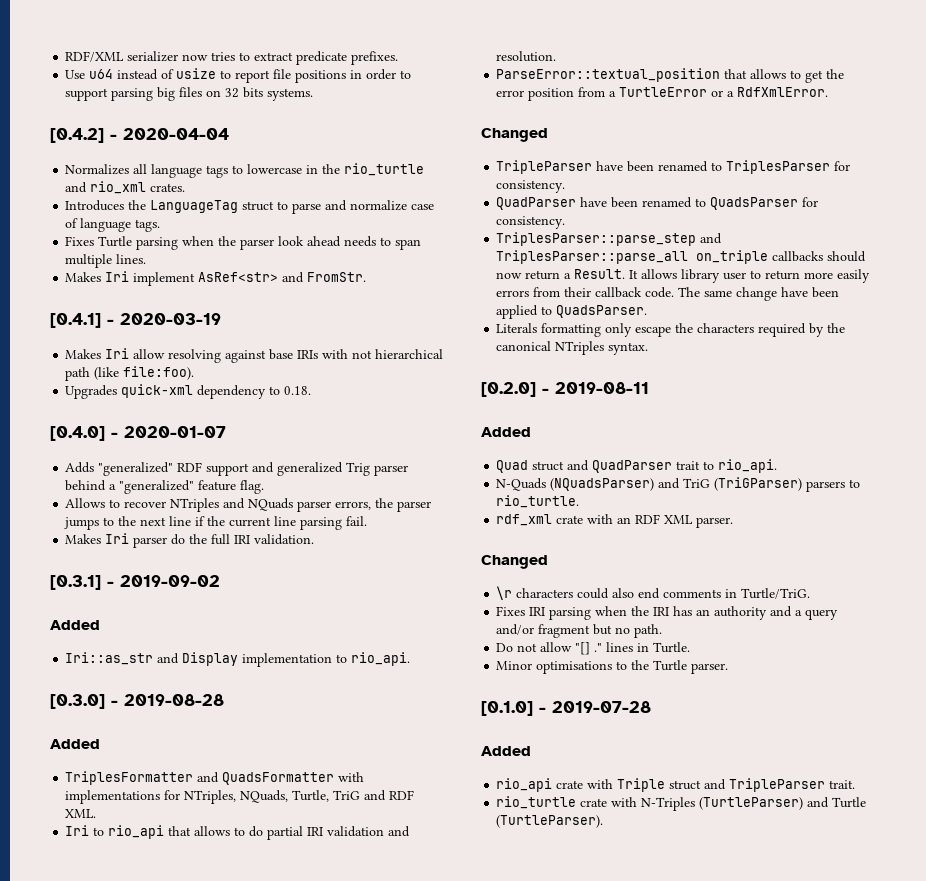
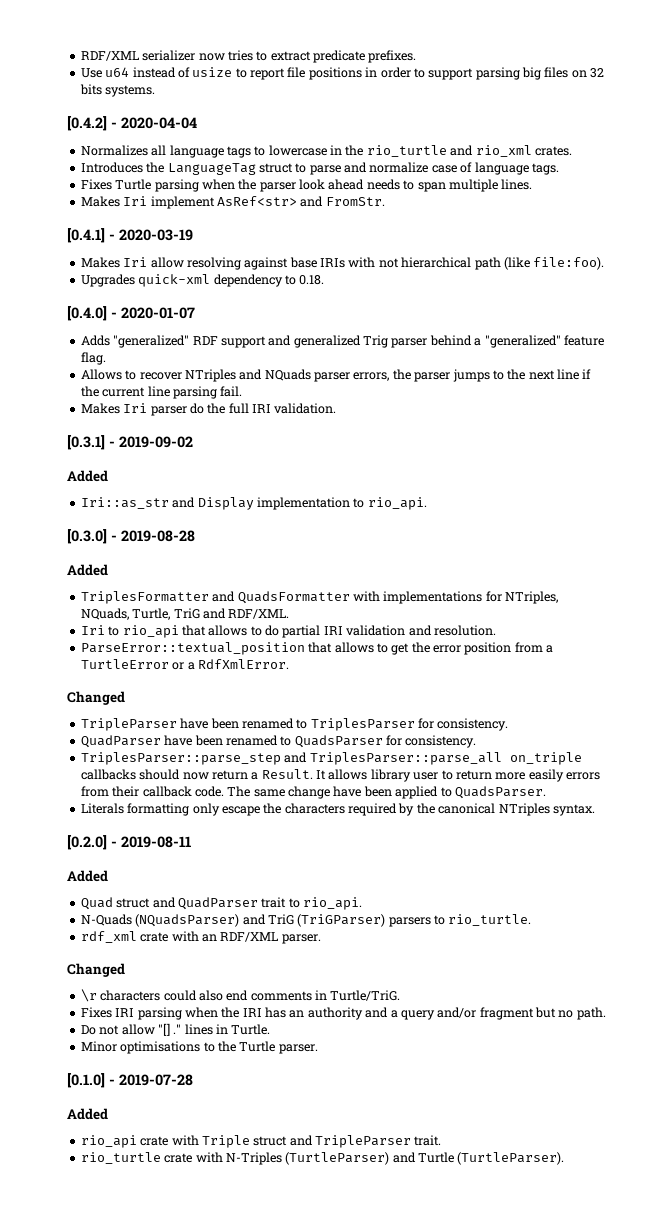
[389,790,415,800] [65,809,97,818] RDF XML. -> [228,609,290,619] RDF/XML.
[635,514,694,524] RDF XML -> [220,932,279,942] RDF/XML

